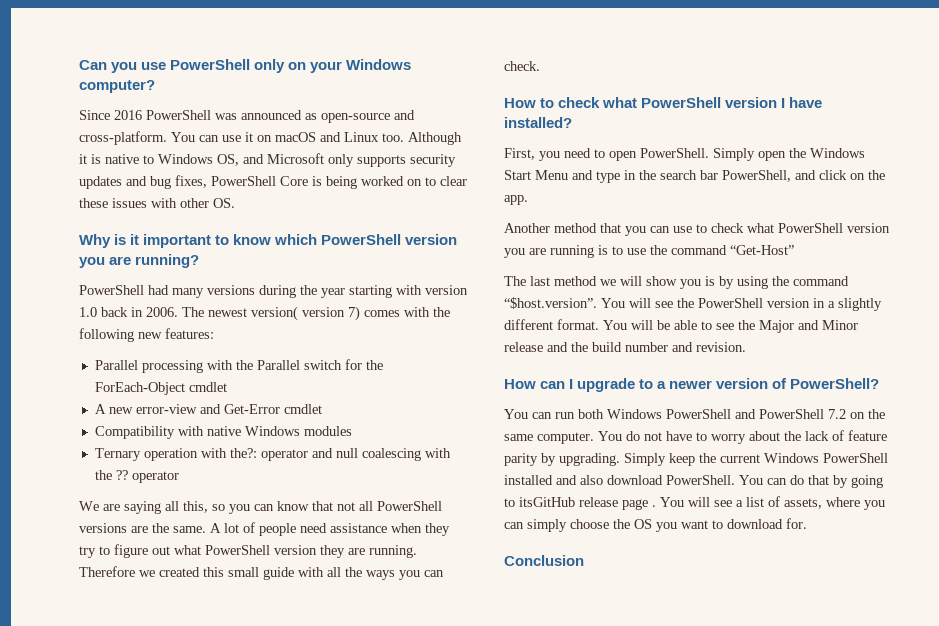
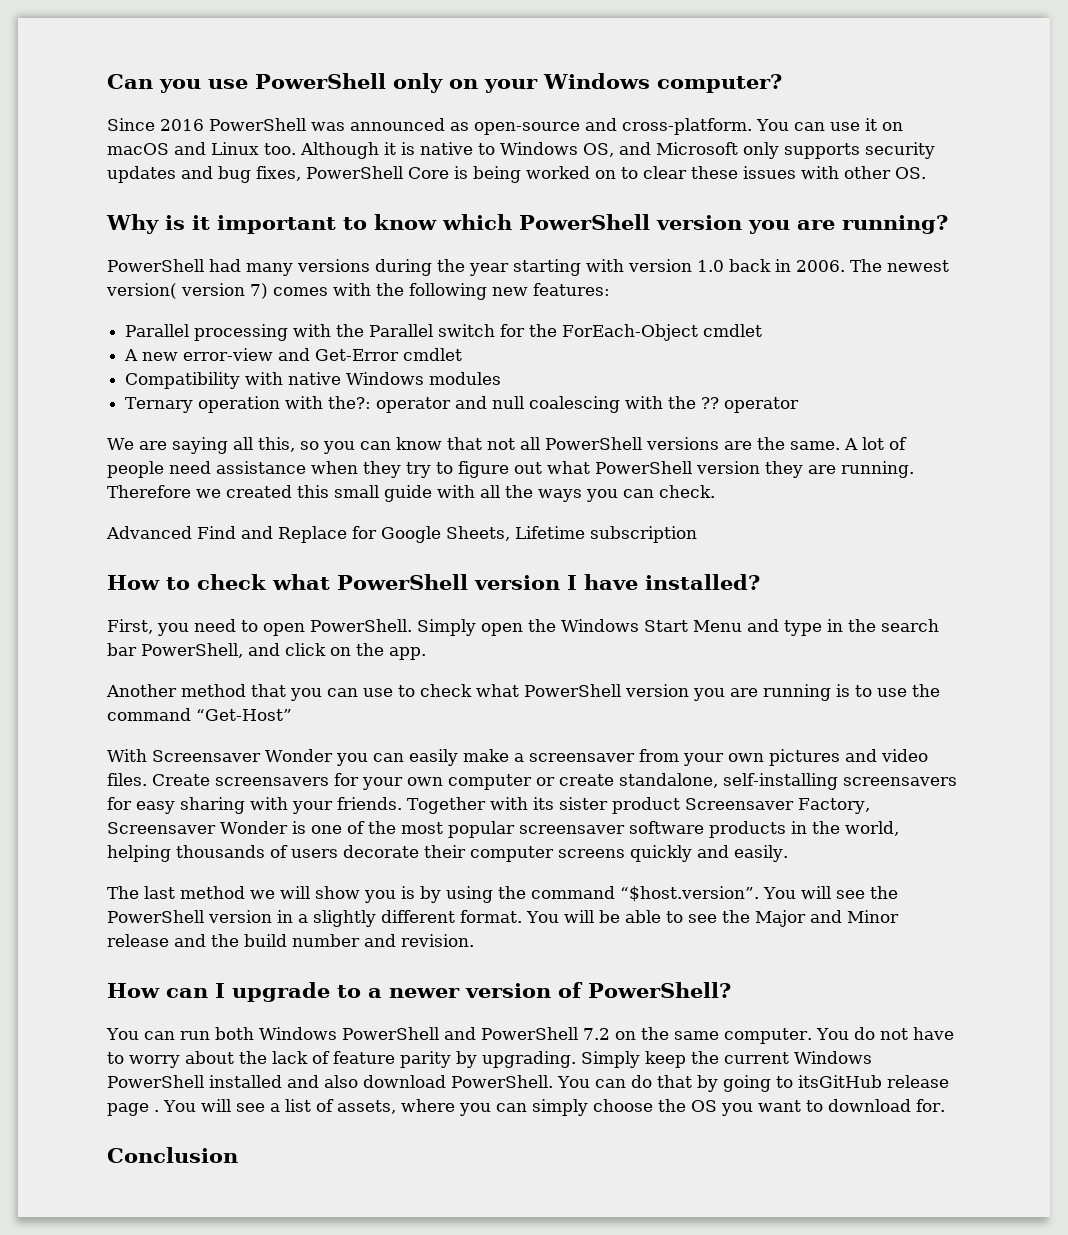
(540, 66) none -> [106,526,697,543] // Advanced Find and Replace for Google Sheets, Lifetime subscription
(794, 250) none -> [107,749,928,766] [107,773,957,790] [107,797,870,814] [107,821,899,838] [107,845,788,862] // With Screensaver Wonder you can easily make a screensaver from your own pictures and video files. Create screensavers for your own computer or create standalone, self-installing screensavers for easy sharing with your friends. Together with its sister product Screensaver Factory, Screensaver Wonder is one of the most popular screensaver software products in the world, helping thousands of users decorate their computer screens quickly and easily.

